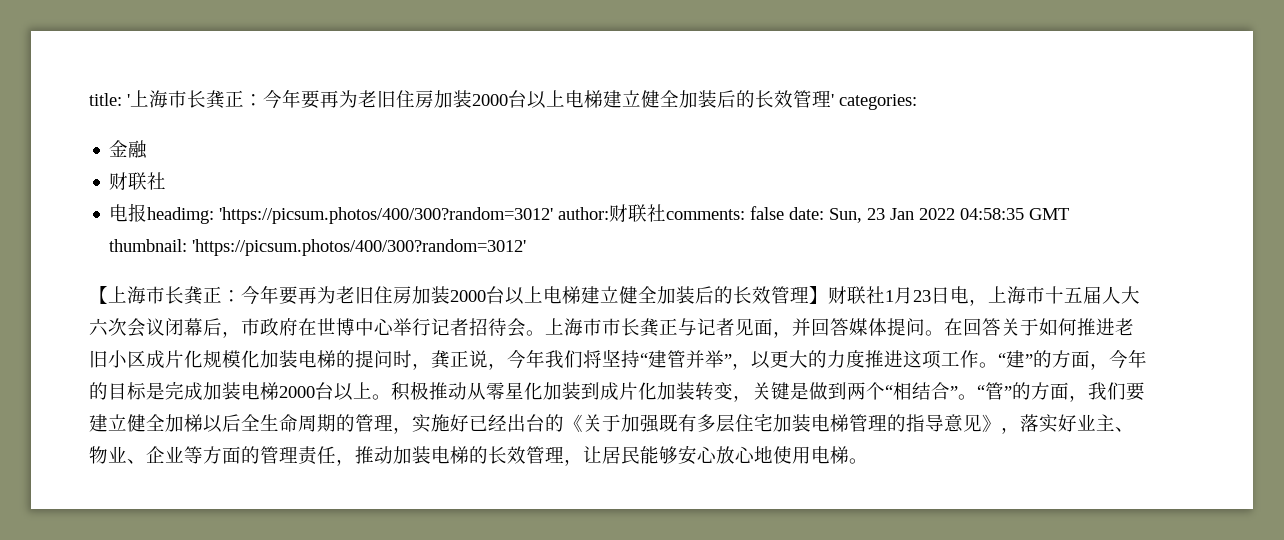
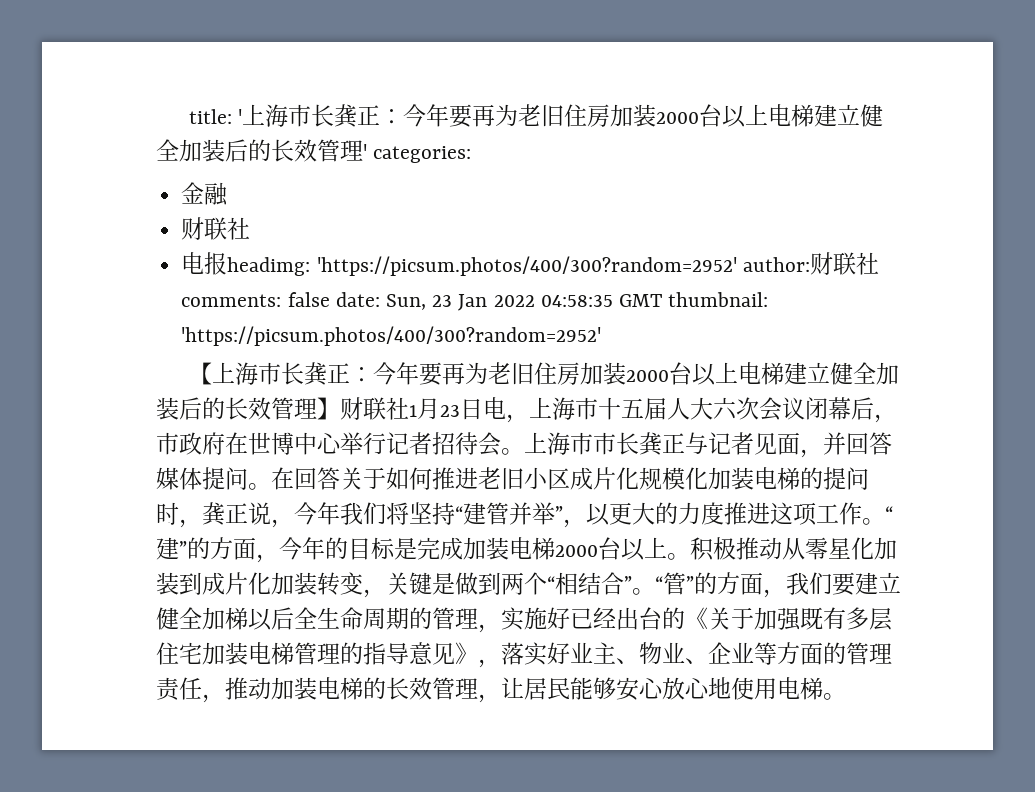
[219,207,554,224] 'https://picsum.photos/400/300?random=3012' -> [316,256,737,276] 'https://picsum.photos/400/300?random=2952'
[192,239,527,256] 'https://picsum.photos/400/300?random=3012' -> [181,326,602,346] 'https://picsum.photos/400/300?random=2952'

